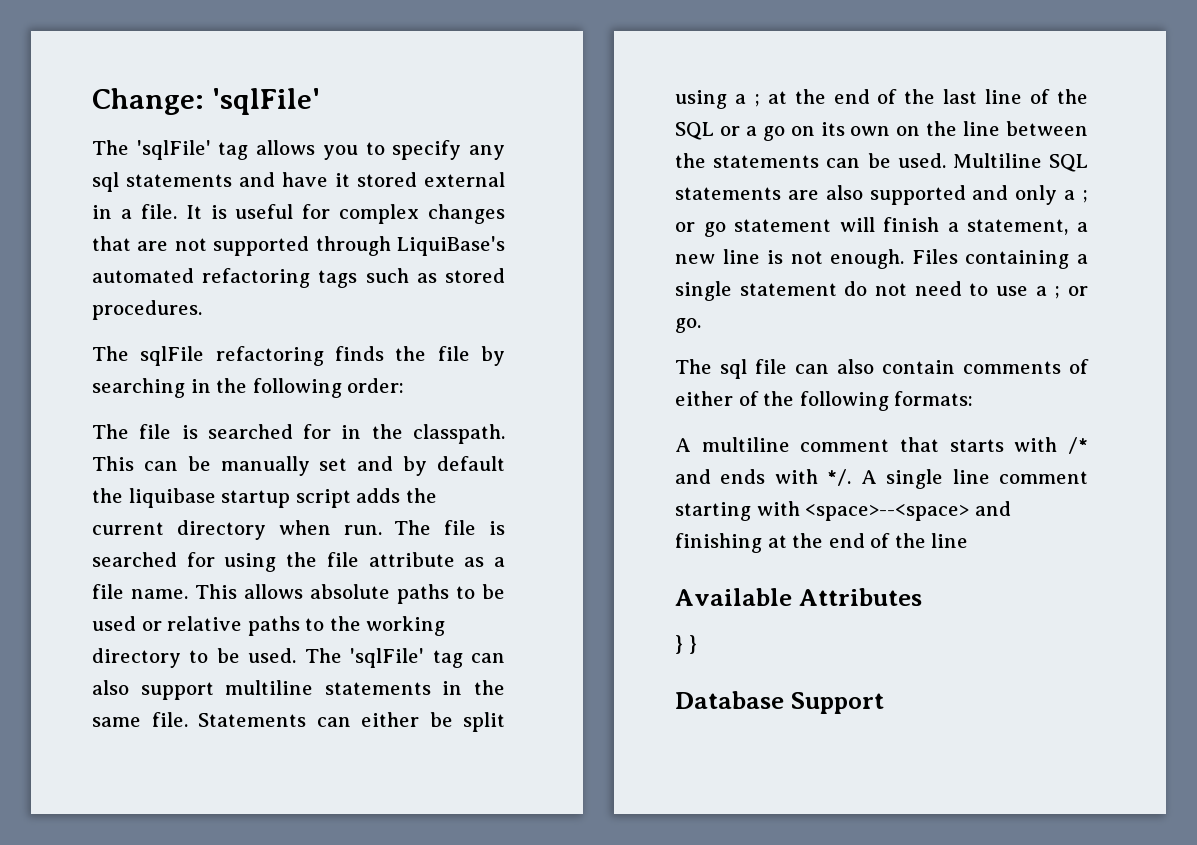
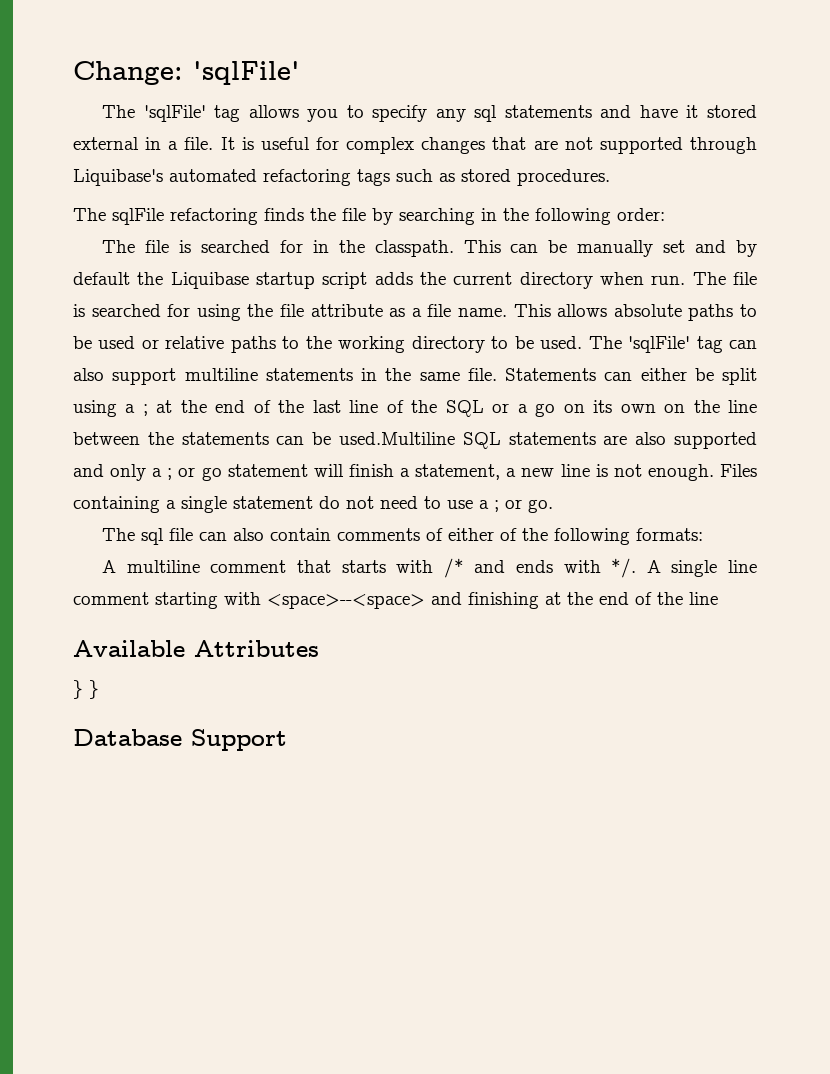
[397,236,506,256] LiquiBase's -> [73,169,163,186] Liquibase's
[128,488,216,508] liquibase -> [170,272,249,289] Liquibase
[897,153,1042,168] used. Multiline -> [339,432,456,445] used.Multiline

